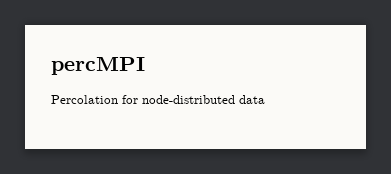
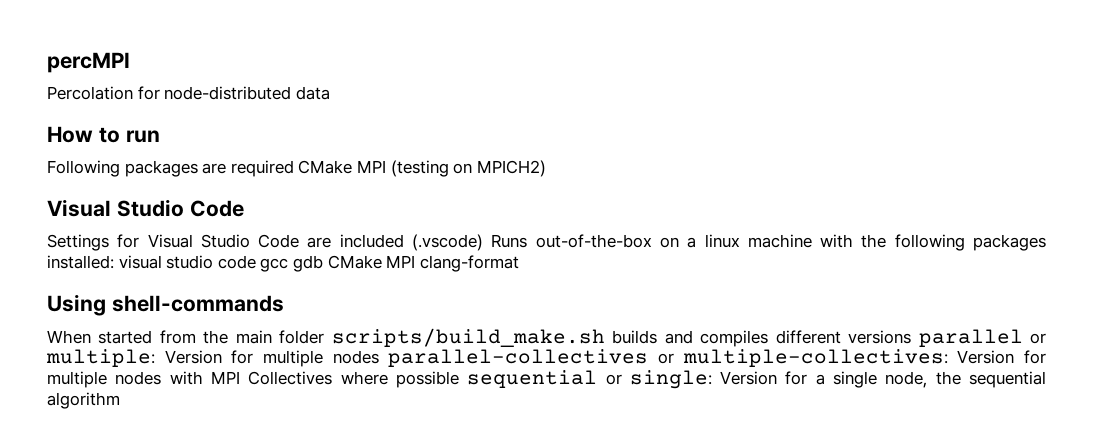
(265, 99) none -> [47,126,160,143] [47,160,546,177] [47,199,244,217] [47,234,1046,251] [47,255,519,272] [47,294,284,316] [47,328,1046,347] [46,349,1046,367] [47,370,1046,389] [47,392,120,409] // How to run // Following packages are required CMake MPI (testing on MPICH2) // Visual Studio Code // Settings for Visual Studio Code are included (.vscode) Runs out-of-the-box on a linux machine with the following packages installed: visual studio code gcc gdb CMake MPI clang-format // Using shell-commands // When started from the main folder scripts/build_make.sh builds and compiles different versions parallel or multiple: Version for multiple nodes parallel-collectives or multiple-collectives: Version for multiple nodes with MPI Collectives where possible sequential or single: Version for a single node, the sequential algorithm

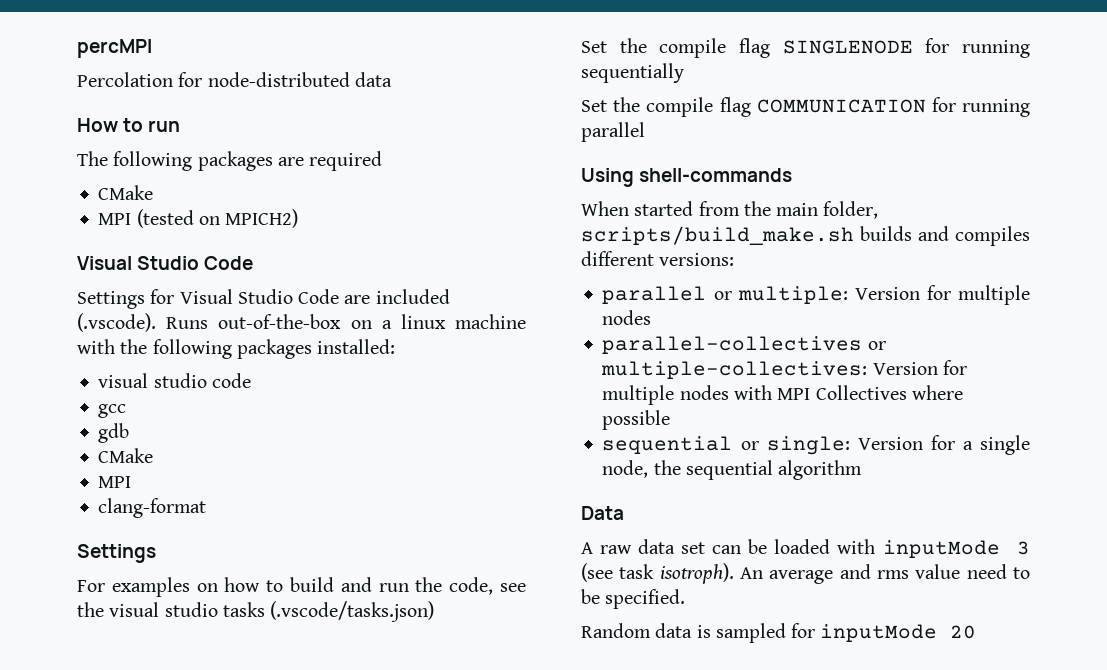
[47,160,120,177] Following -> [77,151,193,171] The following
[298,160,449,177] CMake MPI (testing -> [98,185,154,200] [98,209,194,228] // CMake // MPI (tested
[412,234,484,251] (.vscode) -> [77,313,156,332] (.vscode).
(114, 262) none -> (396, 346) //
(256, 262) none -> (251, 380) //
(289, 265) none -> (127, 411) //
[327,255,416,269] CMake MPI -> [98,448,154,463] [98,476,132,488] // CMake // MPI //
(519, 263) none -> [77,544,156,563] [77,577,527,597] [77,601,435,622] [581,38,1030,58] [581,63,684,83] [581,97,1030,117] [581,122,645,142] // Settings // For examples on how to build and run the code, see the visual studio tasks (.vscode/tasks.json) // Set the compile flag SINGLENODE for running sequentially // Set the compile flag COMMUNICATION for running parallel
[279,330,325,344] folder -> [823,201,879,219] folder,
[848,330,912,344] versions -> [659,253,735,266] versions: //
(379, 357) none -> (652, 317) //
(459, 379) none -> (671, 420) //
(120, 400) none -> [581,506,624,520] [581,539,1030,558] [581,563,1030,584] [581,589,686,609] [581,623,977,643] // Data // A raw data set can be loaded with inputMode 3 (see task isotroph). An average and rms value need to be specified. // Random data is sampled for inputMode 20

